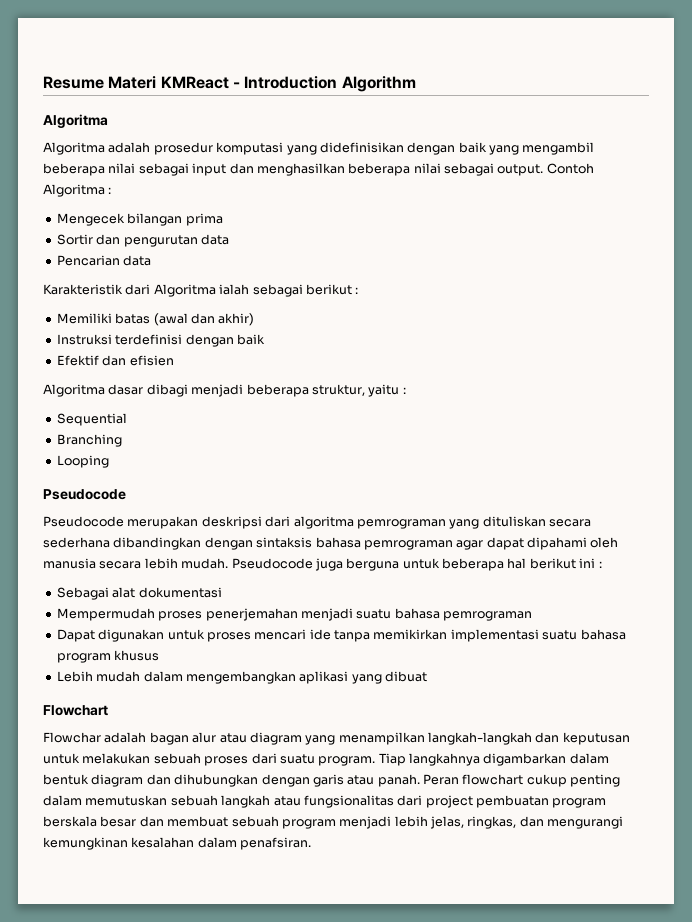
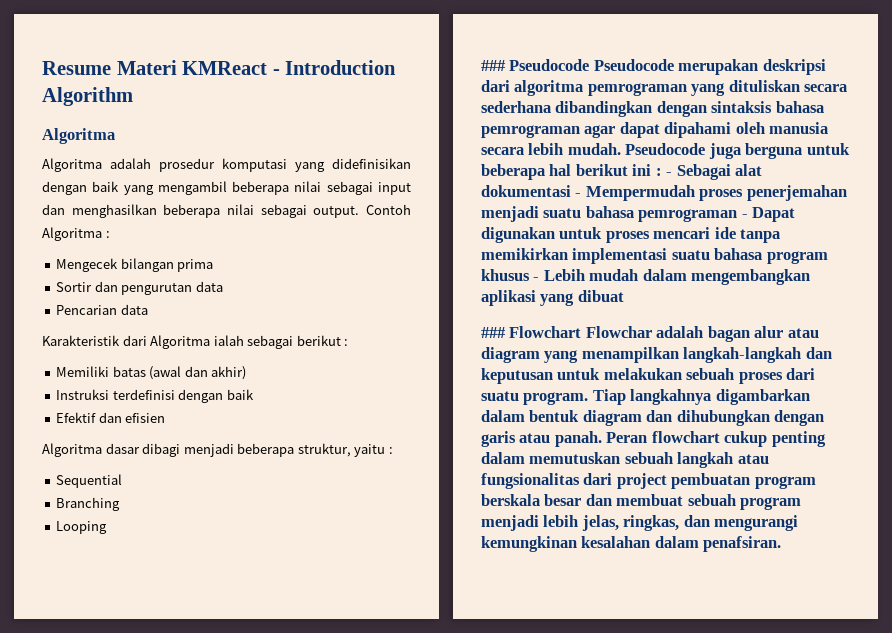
[43,489,126,500] Pseudocode // -> [481,59,590,71] ### Pseudocode
(602, 564) // -> [666,172,673,176] -
(222, 592) // -> [575,193,582,197] -
(532, 616) // -> [741,214,748,218] -
(160, 655) // -> [533,277,540,281] -
(427, 676) none -> [481,327,506,338] ###
(108, 710) // -> (582, 332) none

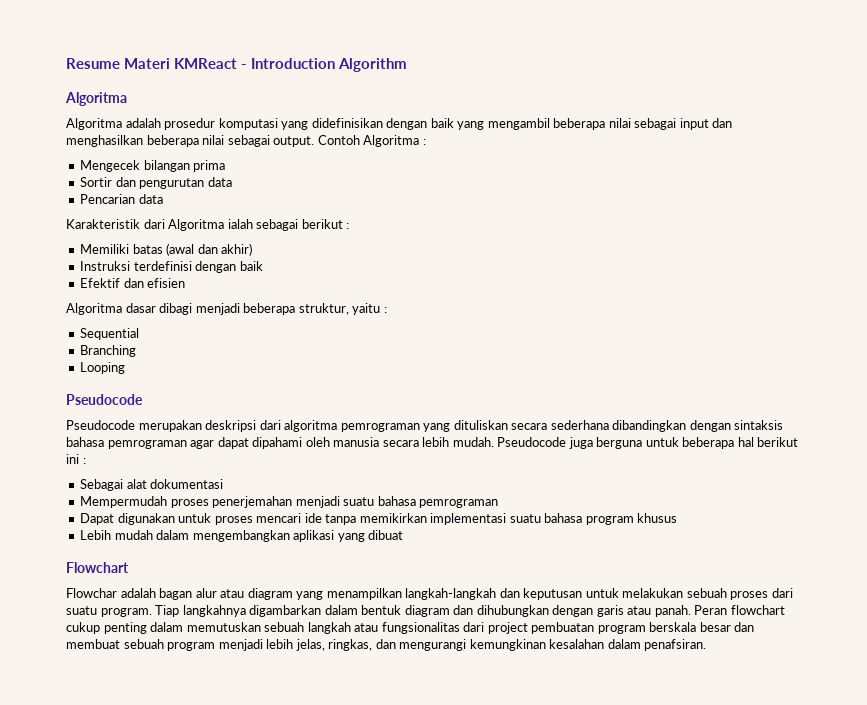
[481,59,590,71] ### Pseudocode -> [66,394,143,405] Pseudocode //
[666,172,673,176] - -> (86, 461) //
[575,193,582,197] - -> (224, 484) //
[741,214,748,218] - -> (499, 503) //
[533,277,540,281] - -> (678, 518) //
[481,327,506,338] ### -> (404, 535) none
(582, 332) none -> (129, 567) //

